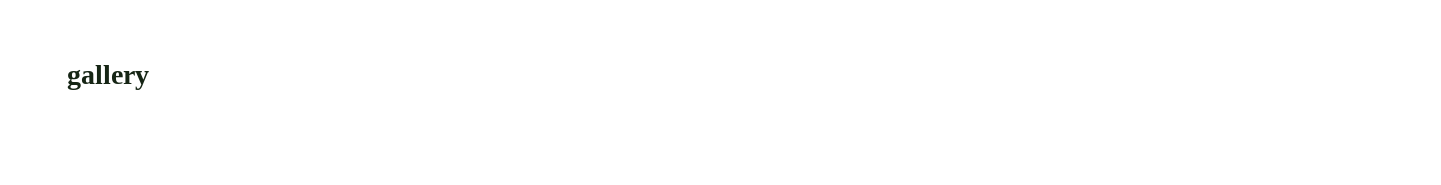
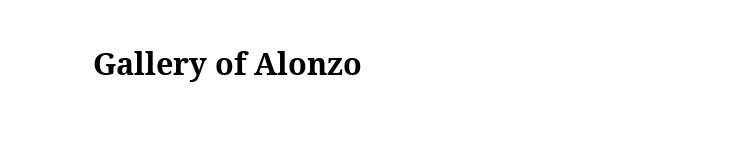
[67,65,149,90] gallery -> [93,51,363,82] Gallery of Alonzo

